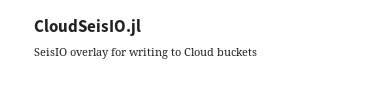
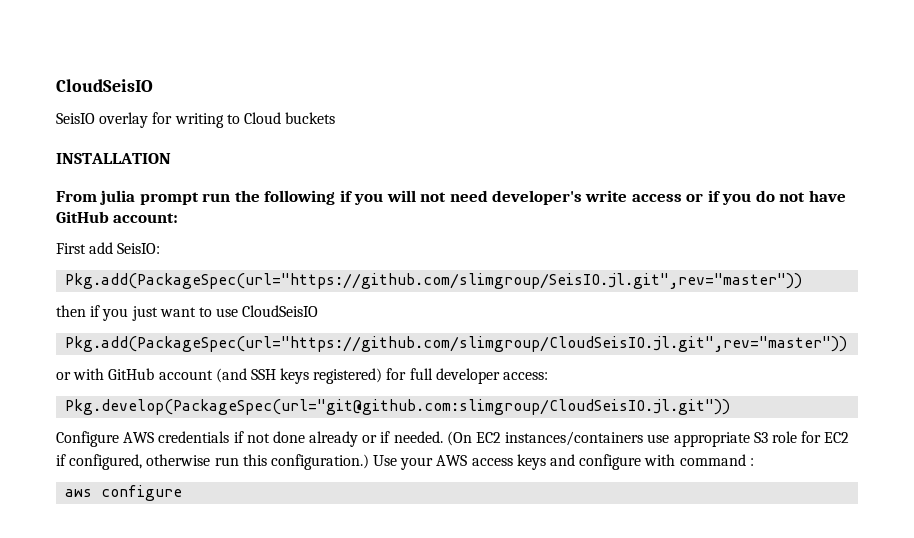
[34,19,141,36] CloudSeisIO.jl -> [56,79,153,92] CloudSeisIO
(257, 52) none -> [56,153,171,164] [56,190,846,205] [56,211,179,223] [56,242,161,254] [65,273,803,289] [56,305,319,321] [65,336,848,352] [56,368,549,384] [65,399,731,415] [56,431,850,447] [56,454,754,470] [65,485,183,501] // INSTALLATION // From julia prompt run the following if you will not need developer's write access or if you do not have GitHub account: // First add SeisIO: // Pkg.add(PackageSpec(url="https://github.com/slimgroup/SeisIO.jl.git",rev="master")) // then if you just want to use CloudSeisIO // Pkg.add(PackageSpec(url="https://github.com/slimgroup/CloudSeisIO.jl.git",rev="master")) // or with GitHub account (and SSH keys registered) for full developer access: // Pkg.develop(PackageSpec(url="git@github.com:slimgroup/CloudSeisIO.jl.git")) // Configure AWS credentials if not done already or if needed. (On EC2 instances/containers use appropriate S3 role for EC2 if configured, otherwise run this configuration.) Use your AWS access keys and configure with command : // aws configure

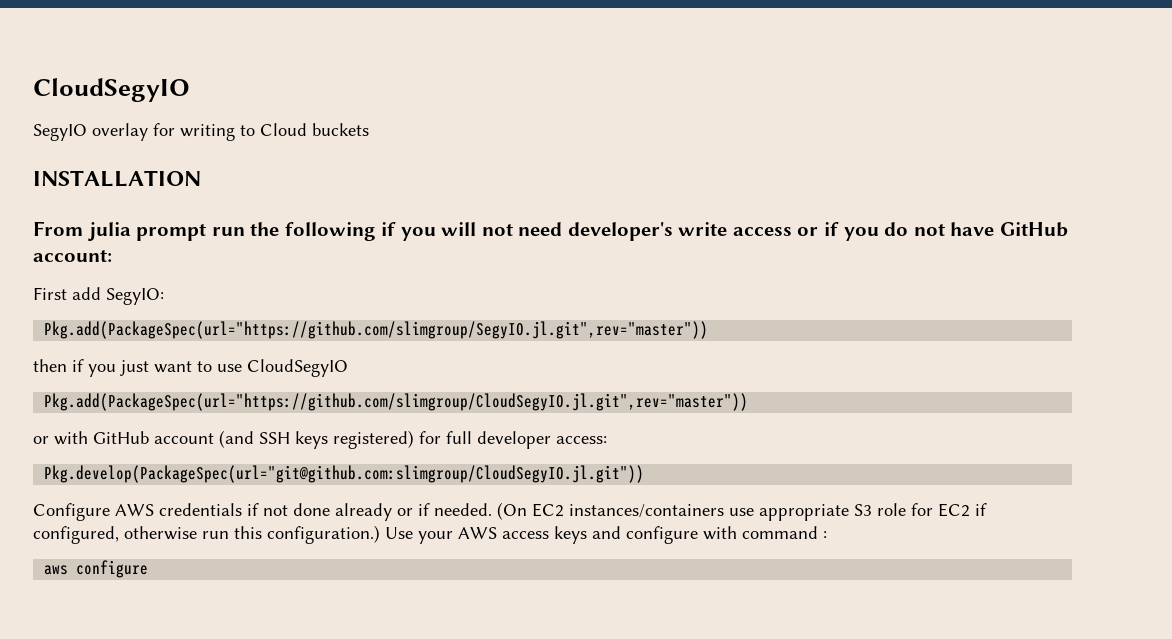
[56,79,153,92] [56,113,95,124] CloudSeisIO // SeisIO -> [33,78,190,102] [33,124,87,141] CloudSegyIO // SegyIO
[117,243,161,254] [65,273,803,289] SeisIO: // Pkg.add(PackageSpec(url="https://github.com/slimgroup/SeisIO.jl.git",rev="master")) -> [106,288,164,305] [44,321,709,339] SegyIO: // Pkg.add(PackageSpec(url="https://github.com/slimgroup/SegyIO.jl.git",rev="master"))
[242,305,319,317] [65,336,848,352] CloudSeisIO // Pkg.add(PackageSpec(url="https://github.com/slimgroup/CloudSeisIO.jl.git",rev="master")) -> [247,359,348,377] [44,393,749,411] CloudSegyIO // Pkg.add(PackageSpec(url="https://github.com/slimgroup/CloudSegyIO.jl.git",rev="master"))
[65,399,731,415] Pkg.develop(PackageSpec(url="git@github.com:slimgroup/CloudSeisIO.jl.git")) -> [44,465,645,483] Pkg.develop(PackageSpec(url="git@github.com:slimgroup/CloudSegyIO.jl.git"))

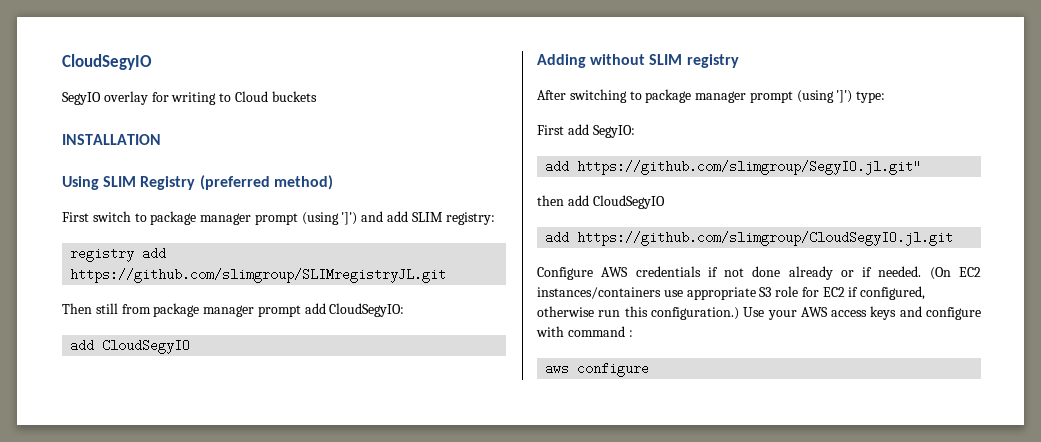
[33,221,1068,241] [33,249,112,262] From julia prompt run the following if you will not need developer's write access or if you do not have GitHub account: -> [62,175,333,190] [62,211,495,225] [70,247,167,262] [70,268,447,283] [62,303,405,317] [70,339,191,354] [537,54,739,68] [537,89,886,103] Using SLIM Registry (preferred method) // First switch to package manager prompt (using ']') and add SLIM registry: // registry add https://github.com/slimgroup/SLIMregistryJL.git // Then still from package manager prompt add CloudSegyIO: // add CloudSegyIO // Adding without SLIM registry // After switching to package manager prompt (using ']') type:
[44,321,709,339] Pkg.add(PackageSpec(url="https://github.com/slimgroup/SegyIO.jl.git",rev="master")) -> [545,160,922,175] add https://github.com/slimgroup/SegyIO.jl.git"
[72,359,348,377] [44,393,749,411] [33,430,607,449] [44,465,645,483] if you just want to use CloudSegyIO // Pkg.add(PackageSpec(url="https://github.com/slimgroup/CloudSegyIO.jl.git",rev="master")) // or with GitHub account (and SSH keys registered) for full developer access: // Pkg.develop(PackageSpec(url="git@github.com:slimgroup/CloudSegyIO.jl.git")) -> [567,195,665,209] [545,231,954,246] add CloudSegyIO // add https://github.com/slimgroup/CloudSegyIO.jl.git

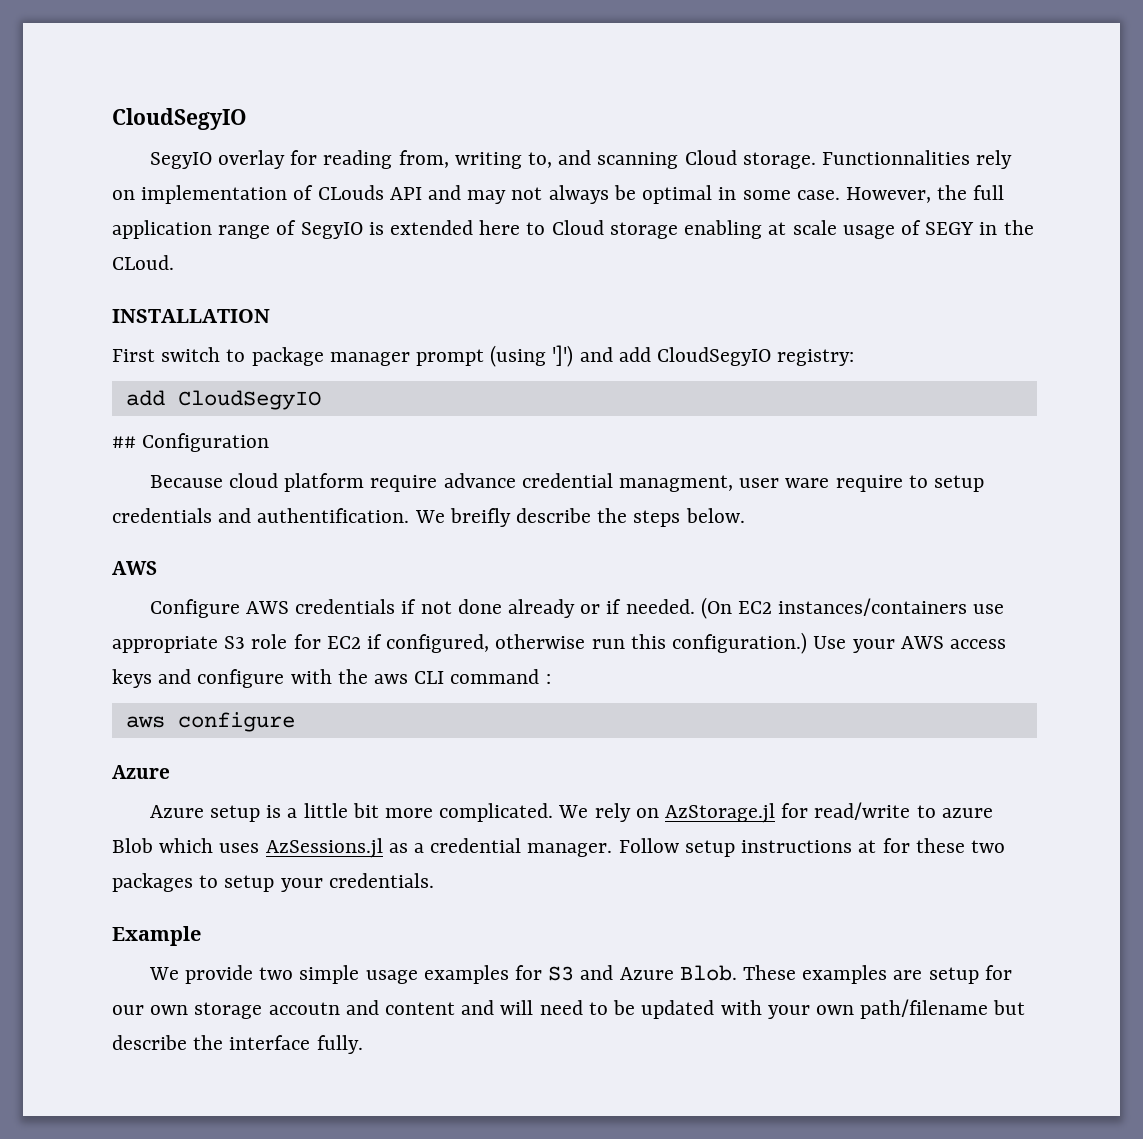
[171,91,317,105] [62,134,161,145] [62,175,333,190] writing to Cloud buckets // INSTALLATION // Using SLIM Registry (preferred method) -> [323,150,1013,169] [112,185,1005,204] [112,220,1034,239] [112,255,174,270] [112,309,270,323] reading from, writing to, and scanning Cloud storage. Functionnalities rely on implementation of CLouds API and may not always be optimal in some case. However, the full application range of SegyIO is extended here to Cloud storage enabling at scale usage of SEGY in the CLoud. // INSTALLATION
[411,212,443,222] SLIM -> [657,347,772,366] CloudSegyIO
[70,247,167,262] [70,268,447,283] [62,303,405,317] [70,339,191,354] [537,54,739,68] [537,89,886,103] [537,124,635,138] [545,160,922,175] [537,195,665,209] [545,231,954,246] registry add https://github.com/slimgroup/SLIMregistryJL.git // Then still from package manager prompt add CloudSegyIO: // add CloudSegyIO // Adding without SLIM registry // After switching to package manager prompt (using ']') type: // First add SegyIO: // add https://github.com/slimgroup/SegyIO.jl.git" // then add CloudSegyIO // add https://github.com/slimgroup/CloudSegyIO.jl.git -> [125,390,321,410] [112,433,270,452] [149,473,985,492] [112,508,745,527] [112,561,157,575] add CloudSegyIO // ## Configuration // Because cloud platform require advance credential managment, user ware require to setup credentials and authentification. We breifly describe the steps below. // AWS
(564, 331) none -> [337,669,445,684] the aws CLI
(650, 369) none -> [112,765,170,779] [149,802,993,823] [112,838,1005,858] [112,873,434,892] [112,926,201,946] [148,965,1012,984] [112,999,1026,1019] [112,1035,363,1054] // Azure // Azure setup is a little bit more complicated. We rely on AzStorage.jl for read/write to azure Blob which uses AzSessions.jl as a credential manager. Follow setup instructions at for these two packages to setup your credentials. // Example // We provide two simple usage examples for S3 and Azure Blob. These examples are setup for our own storage accoutn and content and will need to be updated with your own path/filename but describe the interface fully.

